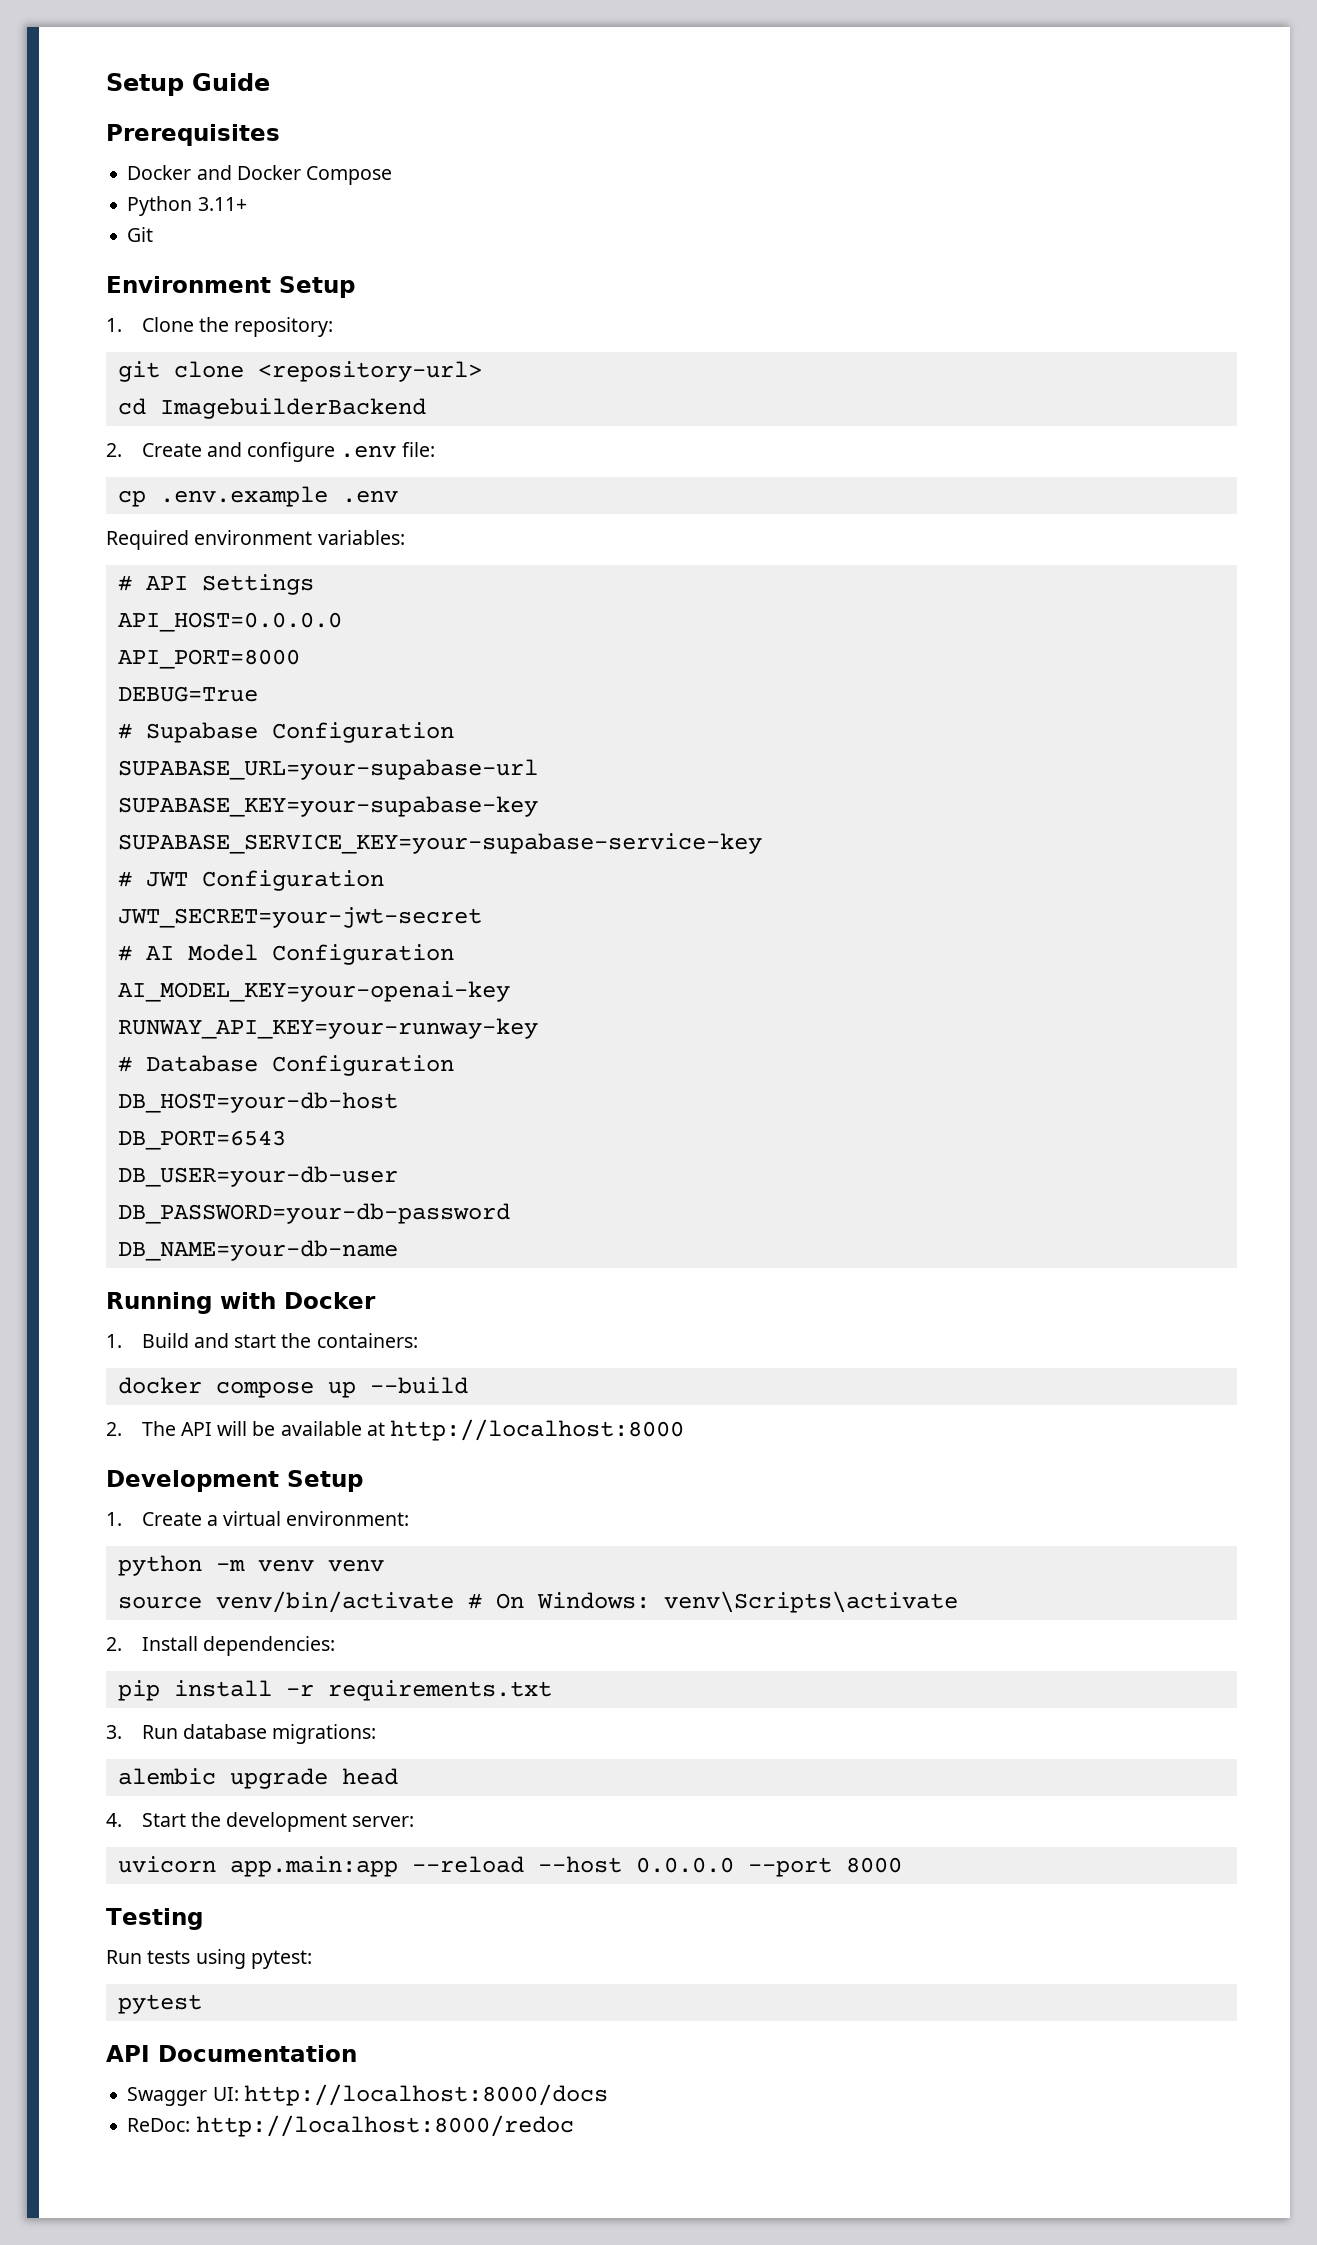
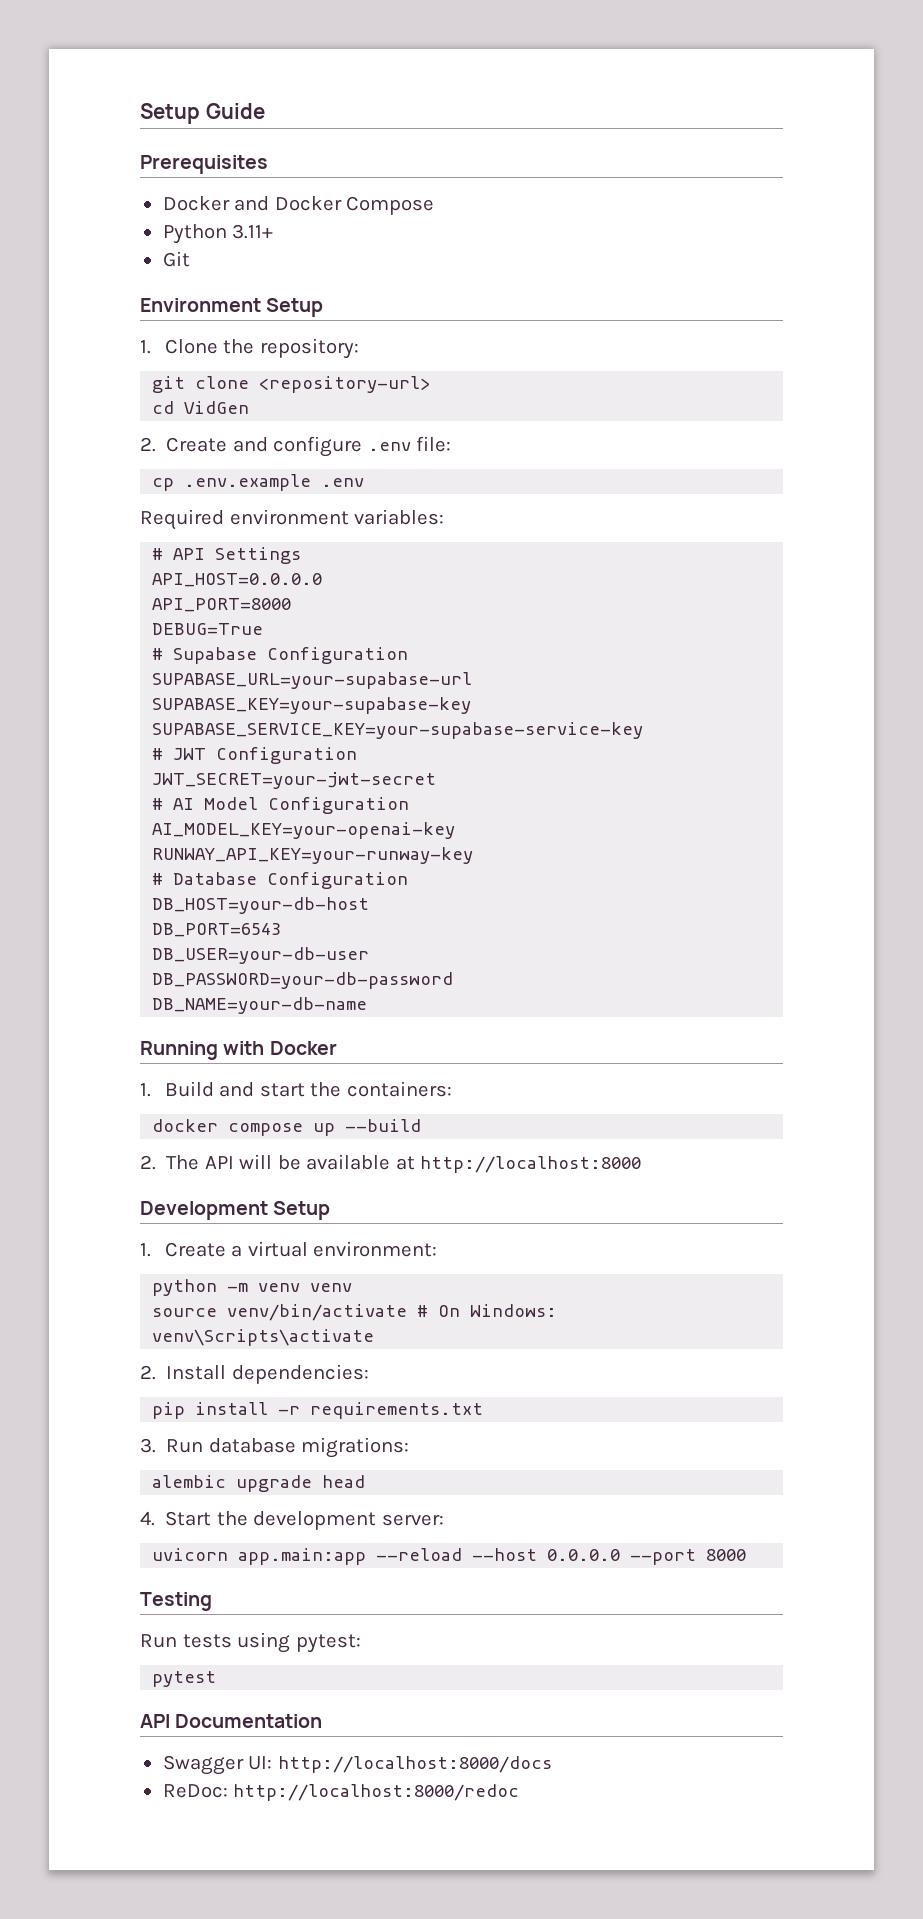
[159,398,426,419] ImagebuilderBackend -> [184,401,250,414] VidGen

